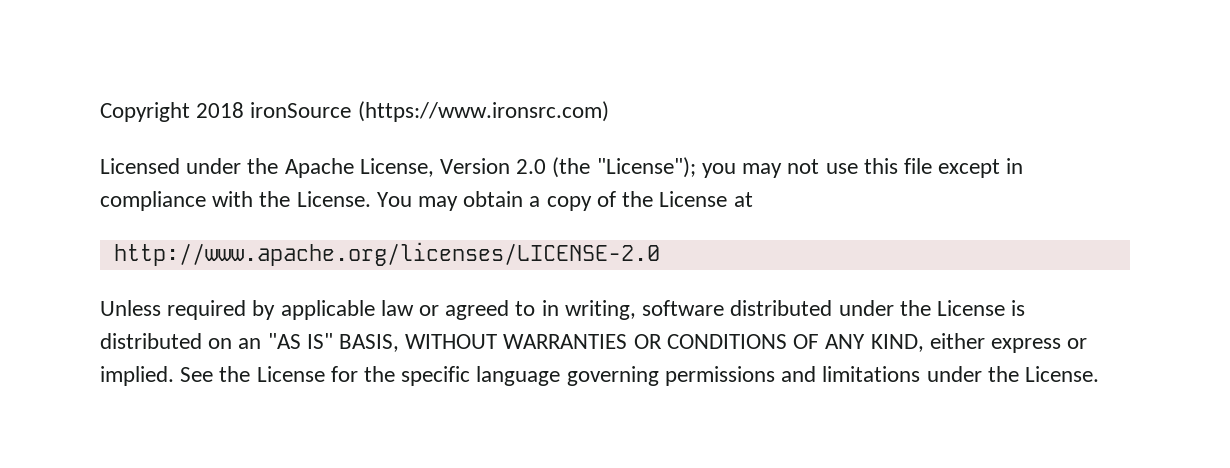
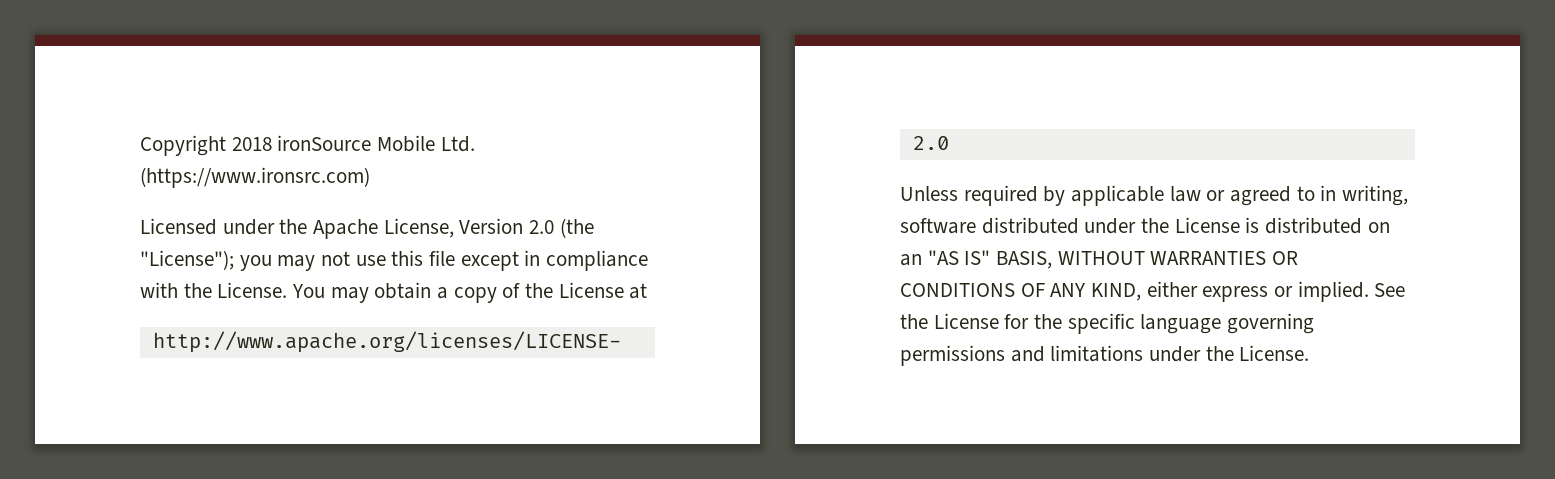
(352, 110) none -> [377,135,475,152] Mobile Ltd.

